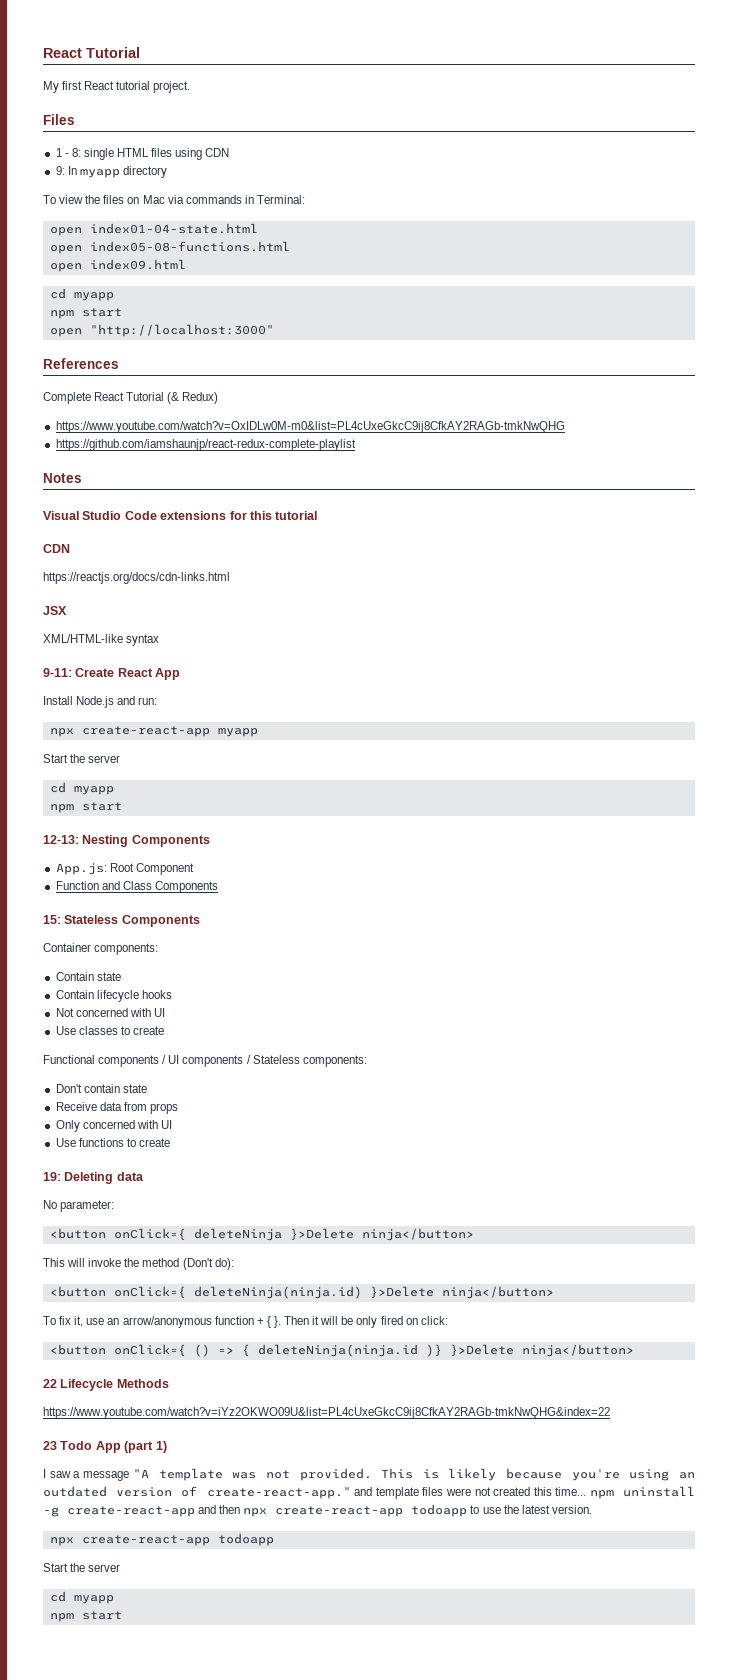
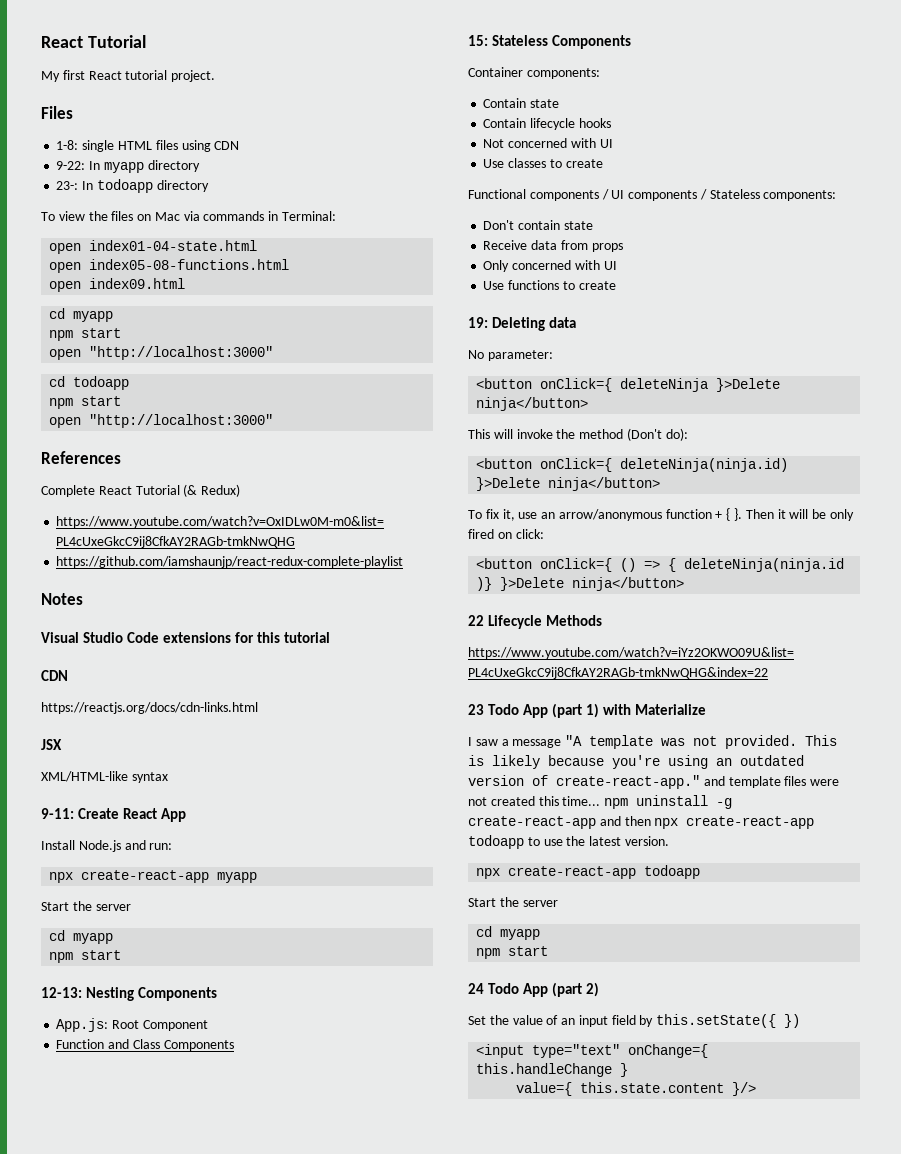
[55,148,81,157] 1 - 8: -> [56,140,79,150] 1-8:
[55,166,65,175] 9: -> [56,161,86,170] 9-22:
(167, 172) none -> [56,179,209,193] // 23-: In todoapp directory
(274, 330) none -> [49,376,130,390] [49,396,122,409] [49,414,274,428] // cd todoapp // npm start // open "http://localhost:3000"
(167, 1447) none -> [603,704,707,715] with Materialize
(122, 1615) none -> [468,982,600,997] [468,1014,801,1028] [476,1044,709,1058] [476,1063,629,1077] [516,1082,757,1096] // 24 Todo App (part 2) // Set the value of an input field by this.setState({ }) // <input type="text" onChange={ this.handleChange } // value={ this.state.content }/>

